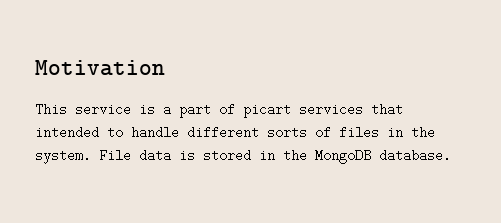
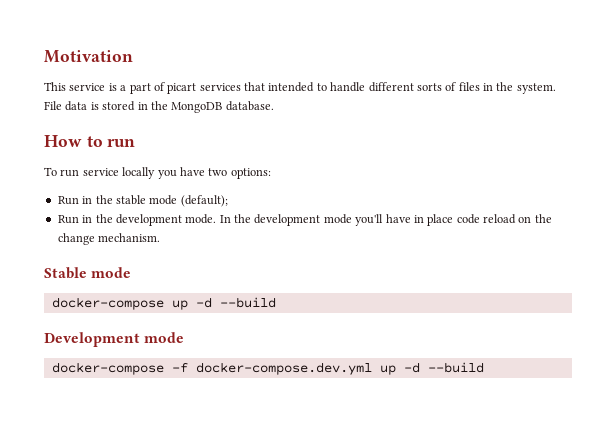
(451, 155) none -> [44,135,136,147] [44,167,271,179] [57,195,228,207] [57,214,552,226] [57,233,161,245] [44,267,132,279] [51,297,276,310] [44,332,185,347] [51,362,484,375] // How to run // To run service locally you have two options: // Run in the stable mode (default); // Run in the development mode. In the development mode you'll have in place code reload on the change mechanism. // Stable mode // docker-compose up -d --build // Development mode // docker-compose -f docker-compose.dev.yml up -d --build

